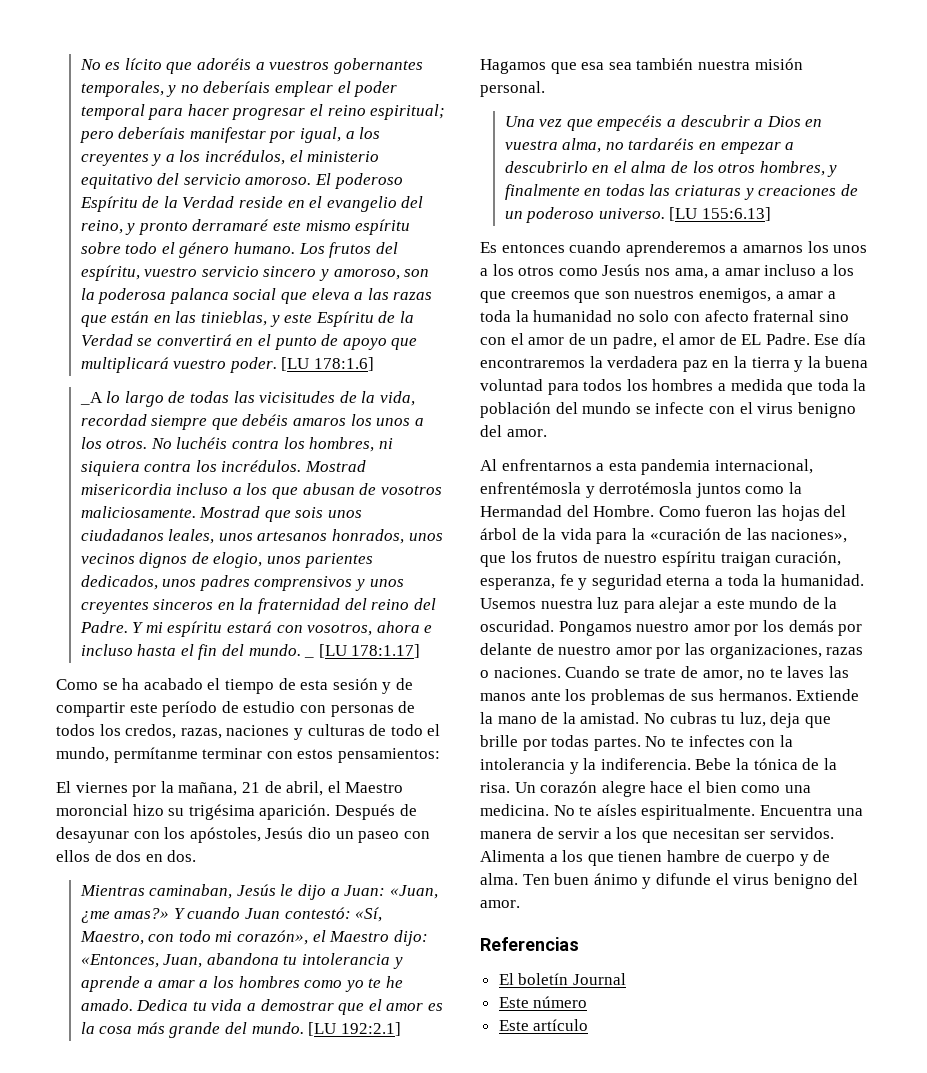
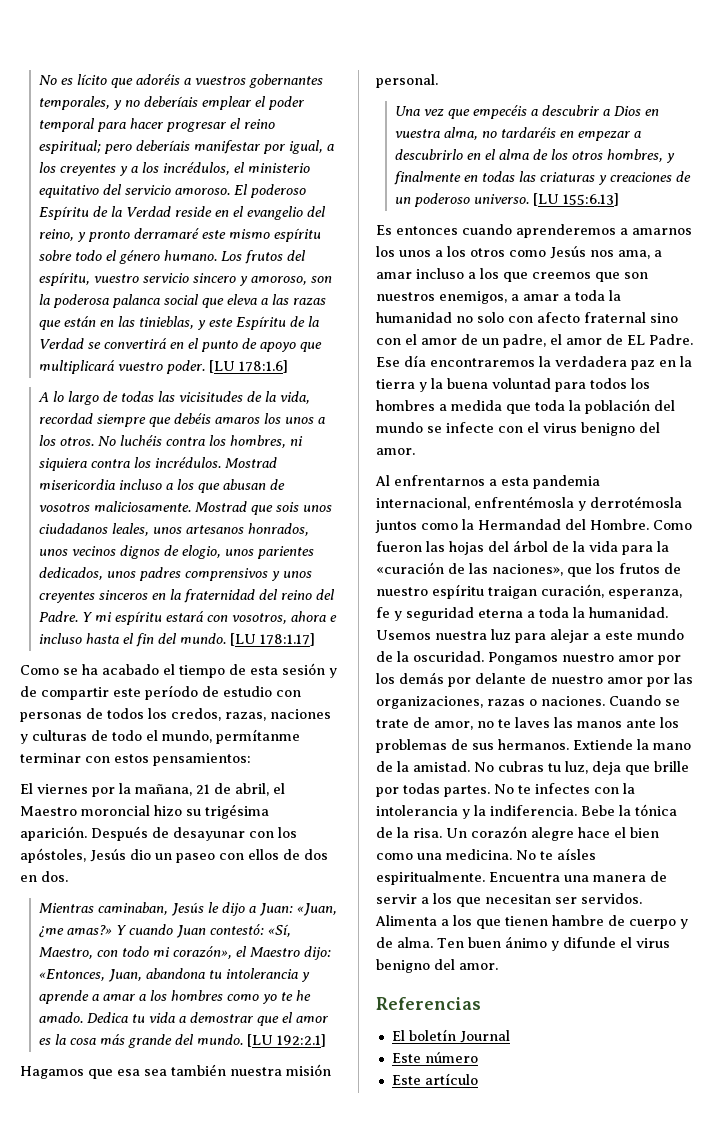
[79,392,103,405] _A -> [38,392,50,402] A
[304,656,315,658] _ -> (227, 638) none

